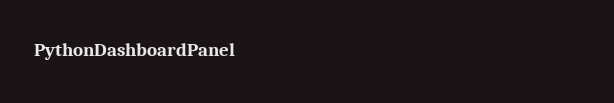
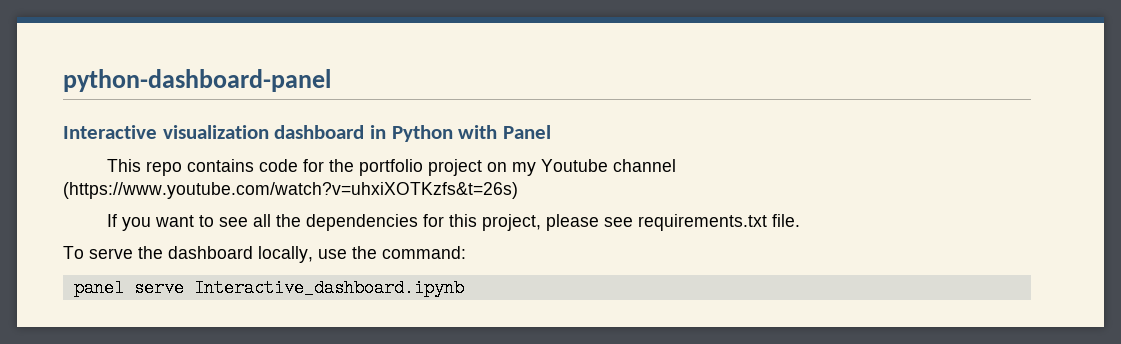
[34,43,235,60] PythonDashboardPanel -> [63,69,331,92] [63,125,552,142] [106,159,676,176] [63,182,518,199] [106,214,800,231] [63,246,466,263] [73,279,464,297] python-dashboard-panel // Interactive visualization dashboard in Python with Panel // This repo contains code for the portfolio project on my Youtube channel (https://www.youtube.com/watch?v=uhxiXOTKzfs&t=26s) // If you want to see all the dependencies for this project, please see requirements.txt file. // To serve the dashboard locally, use the command: // panel serve Interactive_dashboard.ipynb

